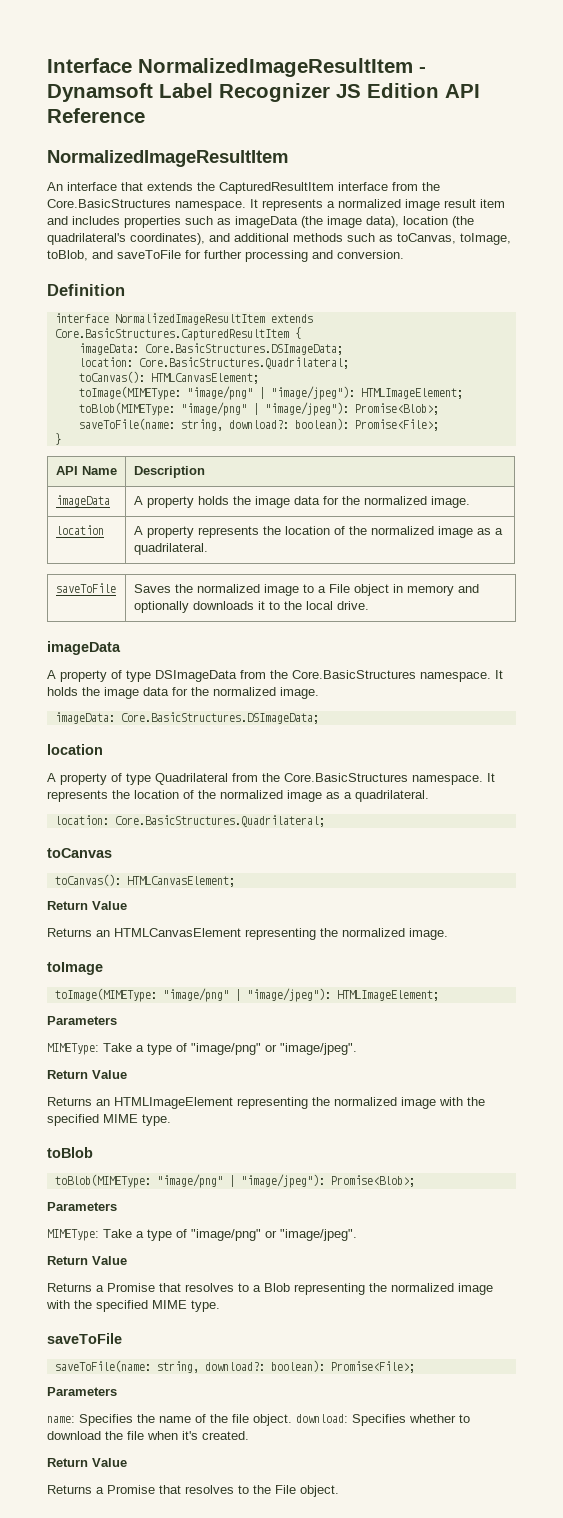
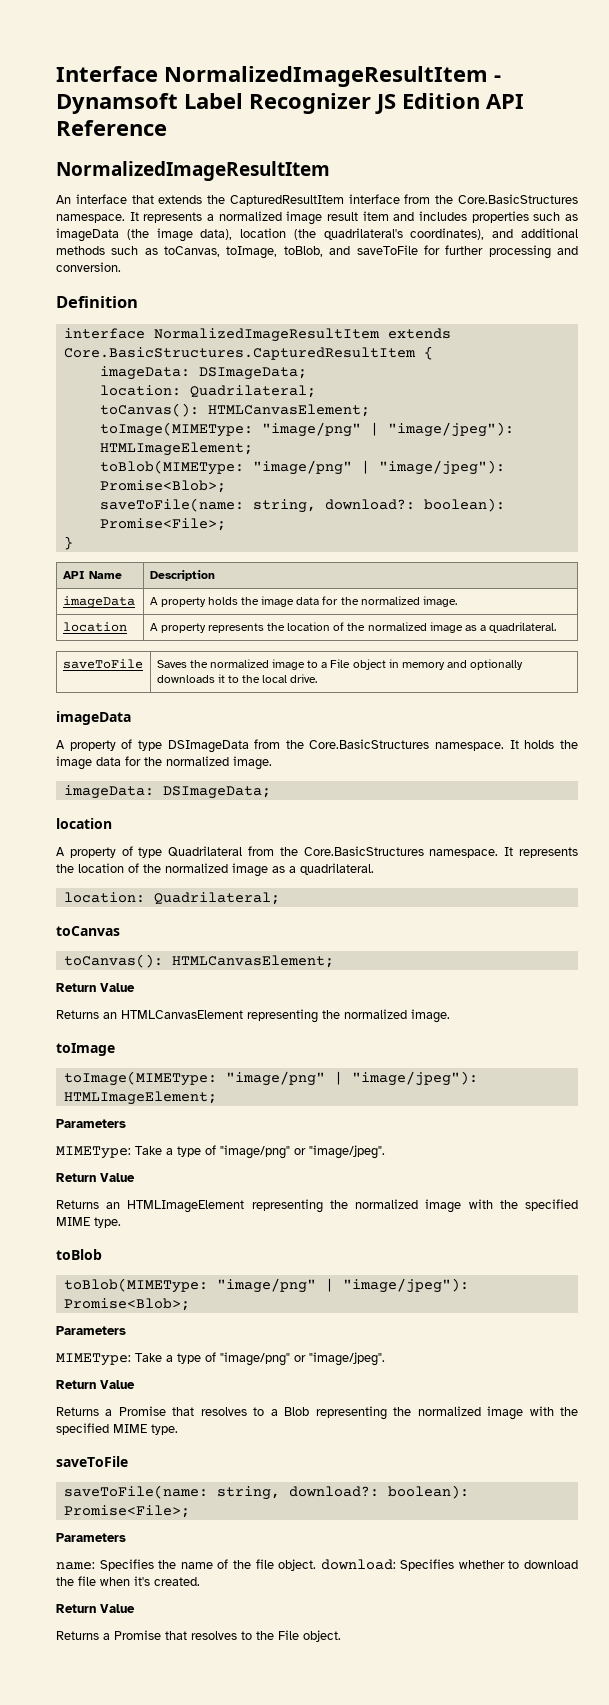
[144,343,343,355] [78,357,349,369] Core.BasicStructures.DSImageData; // location: Core.BasicStructures.Quadrilateral; -> [198,367,307,380] [99,385,316,398] DSImageData; // location: Quadrilateral;
[120,712,319,724] Core.BasicStructures.DSImageData; -> [162,786,271,799] DSImageData;
[114,815,325,827] Core.BasicStructures.Quadrilateral; -> [153,892,280,905] Quadrilateral;

